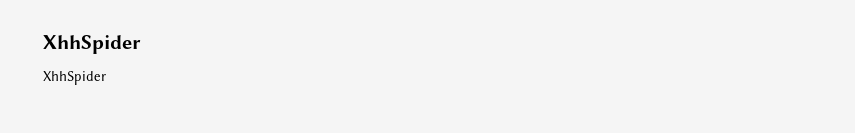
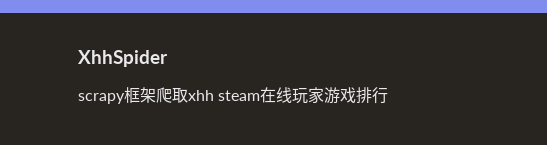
[43,71,106,85] XhhSpider -> [78,87,389,104] scrapy框架爬取xhh steam在线玩家游戏排行

